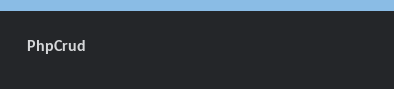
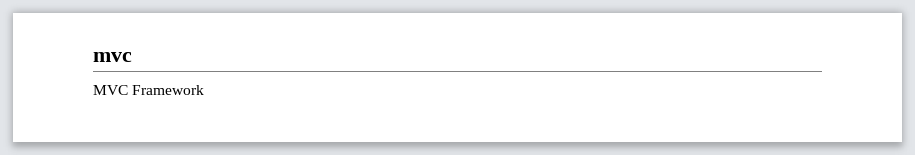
[27,40,86,54] PhpCrud -> [93,52,132,62] [93,85,205,95] mvc // MVC Framework

